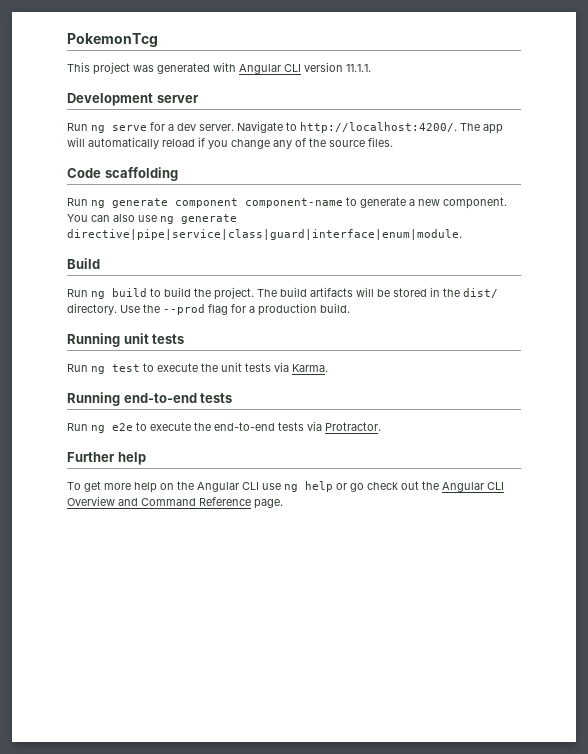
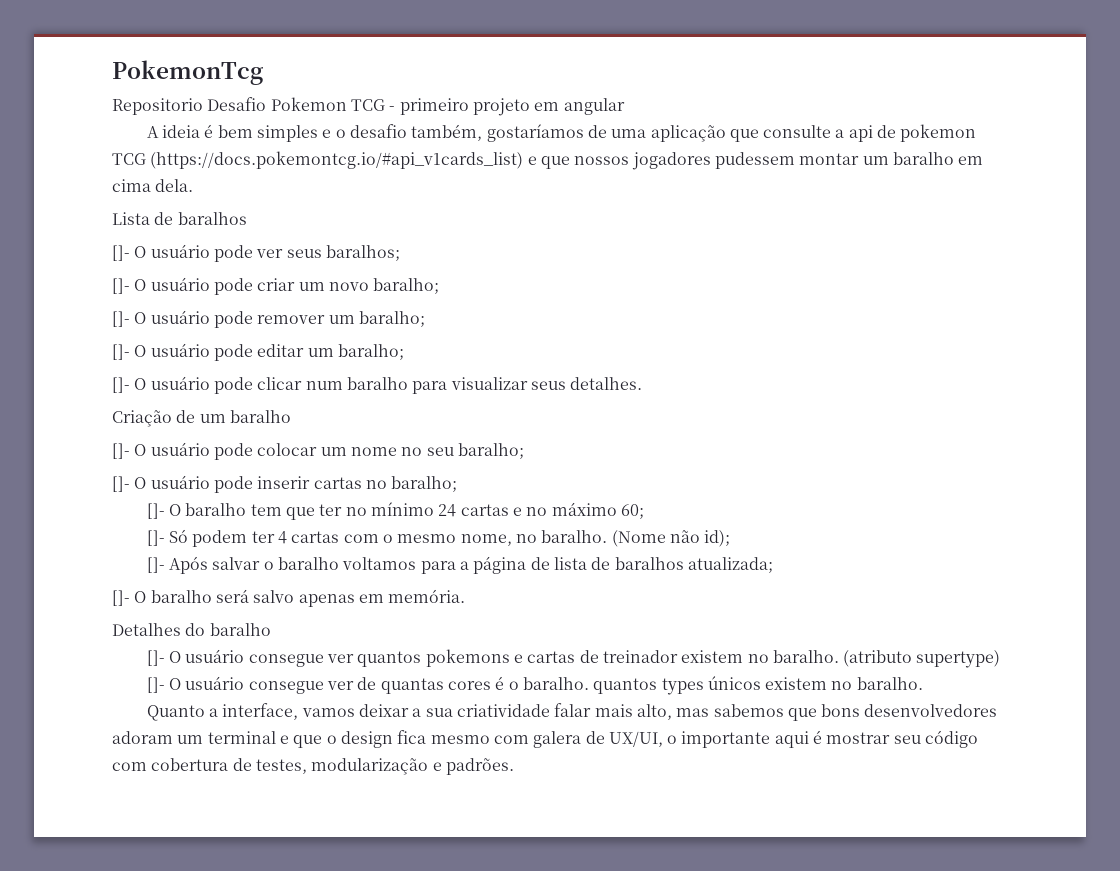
[67,62,371,75] [67,93,199,106] [67,121,503,134] [67,137,393,149] [67,167,178,181] [67,197,507,209] [67,214,237,224] [67,229,462,240] [67,258,100,269] [67,287,498,300] [67,303,350,316] [67,333,185,347] [67,362,328,374] [67,392,233,406] [67,421,381,433] [67,452,146,465] [67,481,504,493] [67,496,283,509] This project was generated with Angular CLI version 11.1.1. // Development server // Run ng serve for a dev server. Navigate to http://localhost:4200/. The app will automatically reload if you change any of the source files. // Code scaffolding // Run ng generate component component-name to generate a new component. You can also use ng generate directive|pipe|service|class|guard|interface|enum|module. // Build // Run ng build to build the project. The build artifacts will be stored in the dist/ directory. Use the --prod flag for a production build. // Running unit tests // Run ng test to execute the unit tests via Karma. // Running end-to-end tests // Run ng e2e to execute the end-to-end tests via Protractor. // Further help // To get more help on the Angular CLI use ng help or go check out the Angular CLI Overview and Command Reference page. -> [112,97,625,116] [146,124,977,142] [112,151,984,170] [112,179,194,192] [112,212,247,225] [112,244,400,262] [112,277,440,295] [112,310,425,328] [112,343,404,361] [112,376,643,394] [112,410,291,427] [112,442,524,460] [112,475,458,493] [146,502,644,520] [146,529,731,547] [146,556,773,574] [112,589,466,607] [112,623,271,636] [146,649,1001,668] [146,676,923,695] [146,703,998,721] [112,730,979,748] [112,758,514,775] Repositorio Desafio Pokemon TCG - primeiro projeto em angular // A ideia é bem simples e o desafio também, gostaríamos de uma aplicação que consulte a api de pokemon TCG (https://docs.pokemontcg.io/#api_v1cards_list) e que nossos jogadores pudessem montar um baralho em cima dela. // Lista de baralhos // []- O usuário pode ver seus baralhos; // []- O usuário pode criar um novo baralho; // []- O usuário pode remover um baralho; // []- O usuário pode editar um baralho; // []- O usuário pode clicar num baralho para visualizar seus detalhes. // Criação de um baralho // []- O usuário pode colocar um nome no seu baralho; // []- O usuário pode inserir cartas no baralho; // []- O baralho tem que ter no mínimo 24 cartas e no máximo 60; // []- Só podem ter 4 cartas com o mesmo nome, no baralho. (Nome não id); // []- Após salvar o baralho voltamos para a página de lista de baralhos atualizada; // []- O baralho será salvo apenas em memória. // Detalhes do baralho // []- O usuário consegue ver quantos pokemons e cartas de treinador existem no baralho. (atributo supertype) // []- O usuário consegue ver de quantas cores é o baralho. quantos types únicos existem no baralho. // Quanto a interface, vamos deixar a sua criatividade falar mais alto, mas sabemos que bons desenvolvedores adoram um terminal e que o design fica mesmo com galera de UX/UI, o importante aqui é mostrar seu código com cobertura de testes, modularização e padrões.

